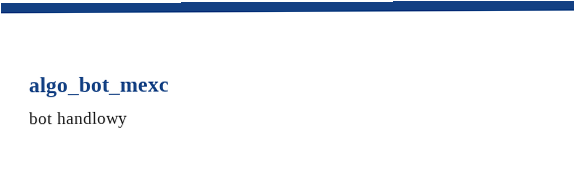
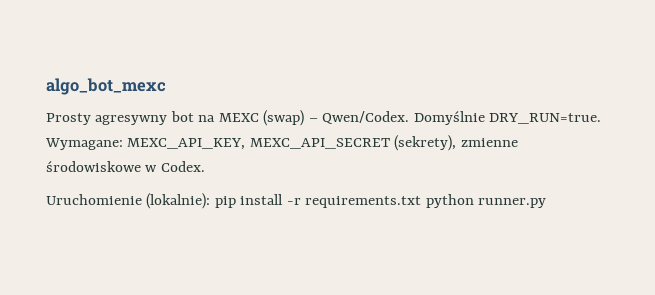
[29,111,128,129] bot handlowy -> [46,110,602,126] [45,135,518,151] [46,161,205,172] [46,193,547,209] Prosty agresywny bot na MEXC (swap) – Qwen/Codex. Domyślnie DRY_RUN=true. Wymagane: MEXC_API_KEY, MEXC_API_SECRET (sekrety), zmienne środowiskowe w Codex. // Uruchomienie (lokalnie): pip install -r requirements.txt python runner.py

